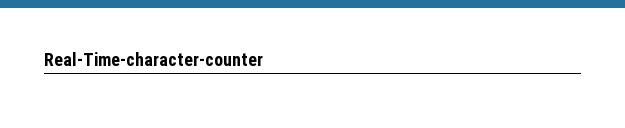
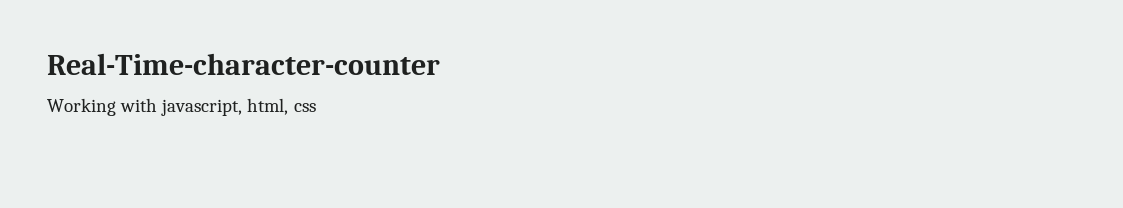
(263, 59) none -> [47,98,316,116] // Working with javascript, html, css

